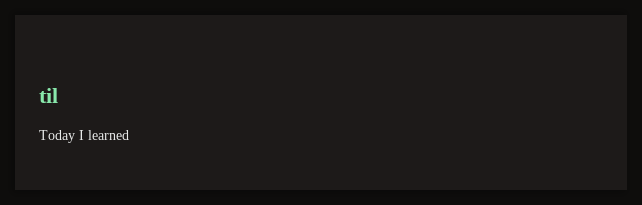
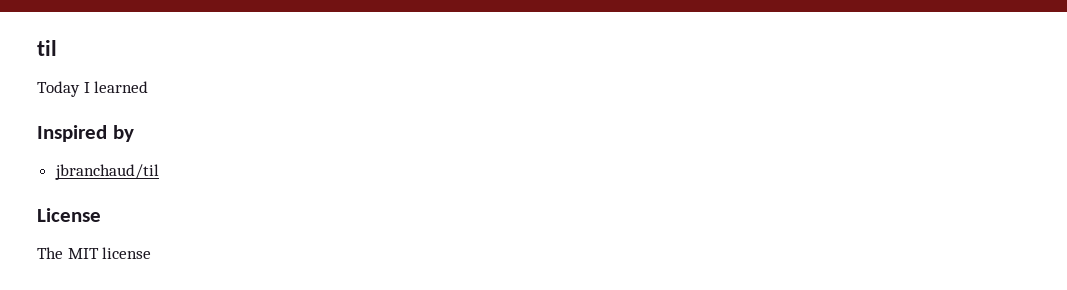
(129, 135) none -> [37,125,134,142] [54,164,159,180] [37,208,101,222] [37,247,152,259] // Inspired by // jbranchaud/til // License // The MIT license

